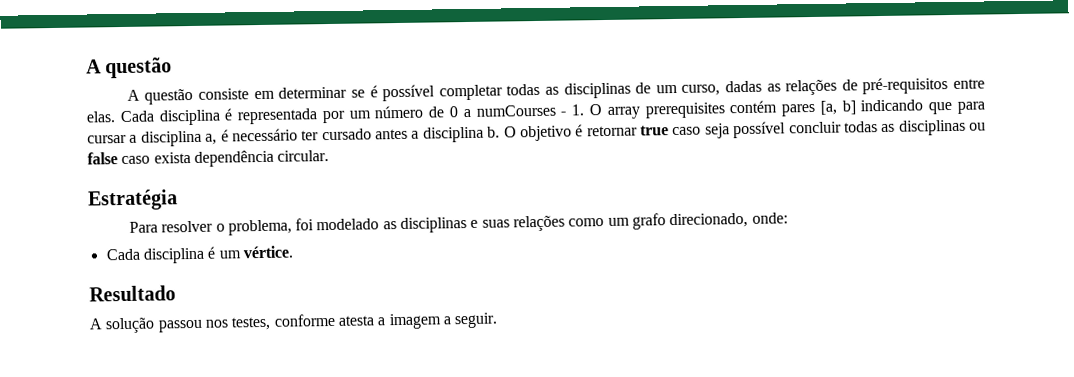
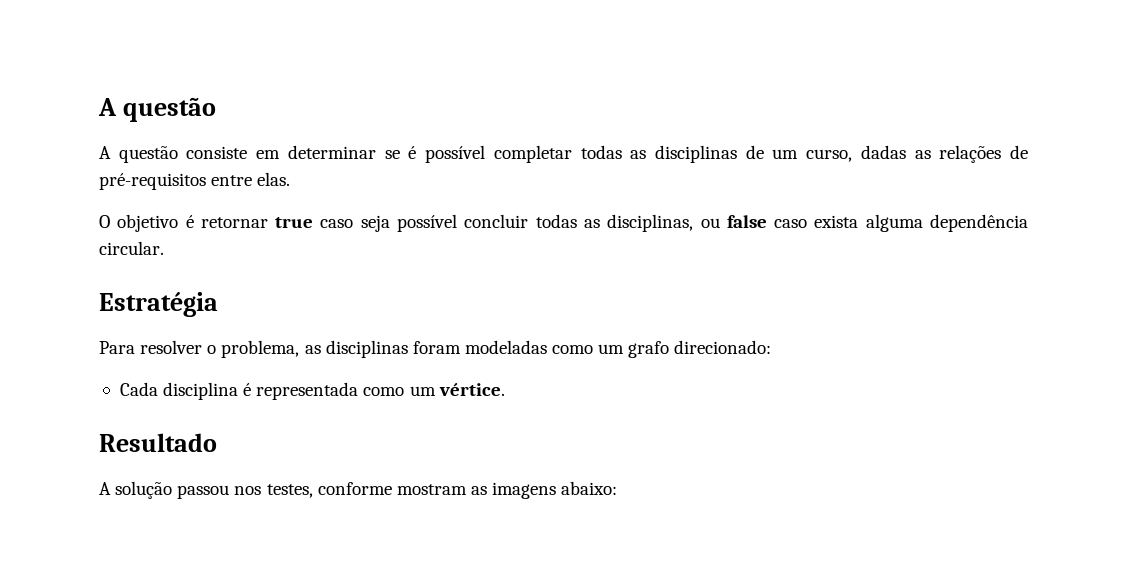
[119,99,985,126] [87,126,501,147] Cada disciplina é representada por um número de 0 a numCourses - 1. O array prerequisites contém pares [a, b] indicando que para cursar a disciplina a, é necessário ter cursado antes a disciplina b. -> (291, 179) //
[898,119,966,136] disciplinas -> [607,214,694,232] disciplinas,
(191, 158) none -> [865,214,923,232] alguma
[295,215,566,233] foi modelado as disciplinas e suas relações -> [304,340,547,358] as disciplinas foram modeladas
[669,212,788,229] [105,246,216,264] direcionado, onde: // Cada disciplina é -> [674,340,772,354] [119,382,405,400] direcionado: // Cada disciplina é representada como
[337,312,499,330] atesta a imagem a seguir. -> [396,481,618,499] mostram as imagens abaixo:

